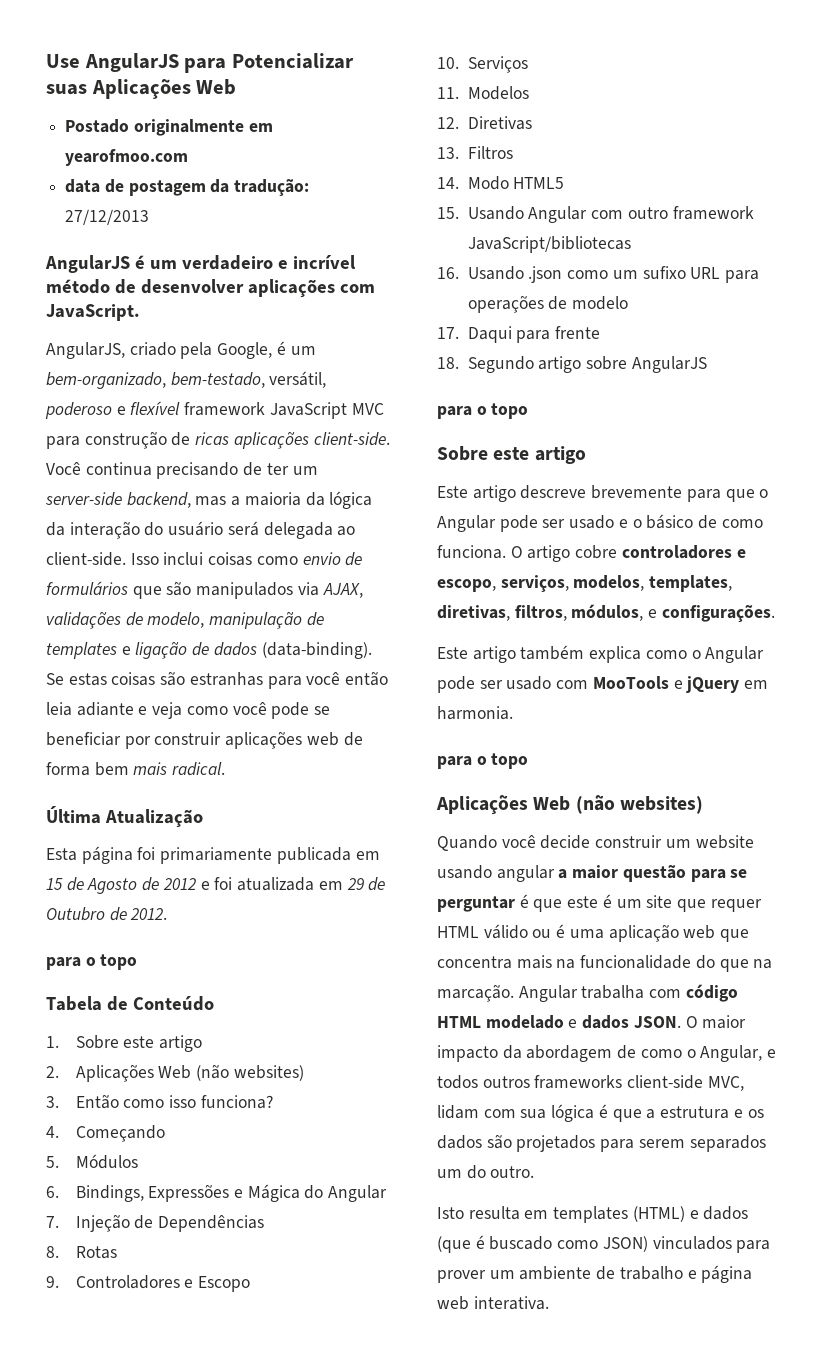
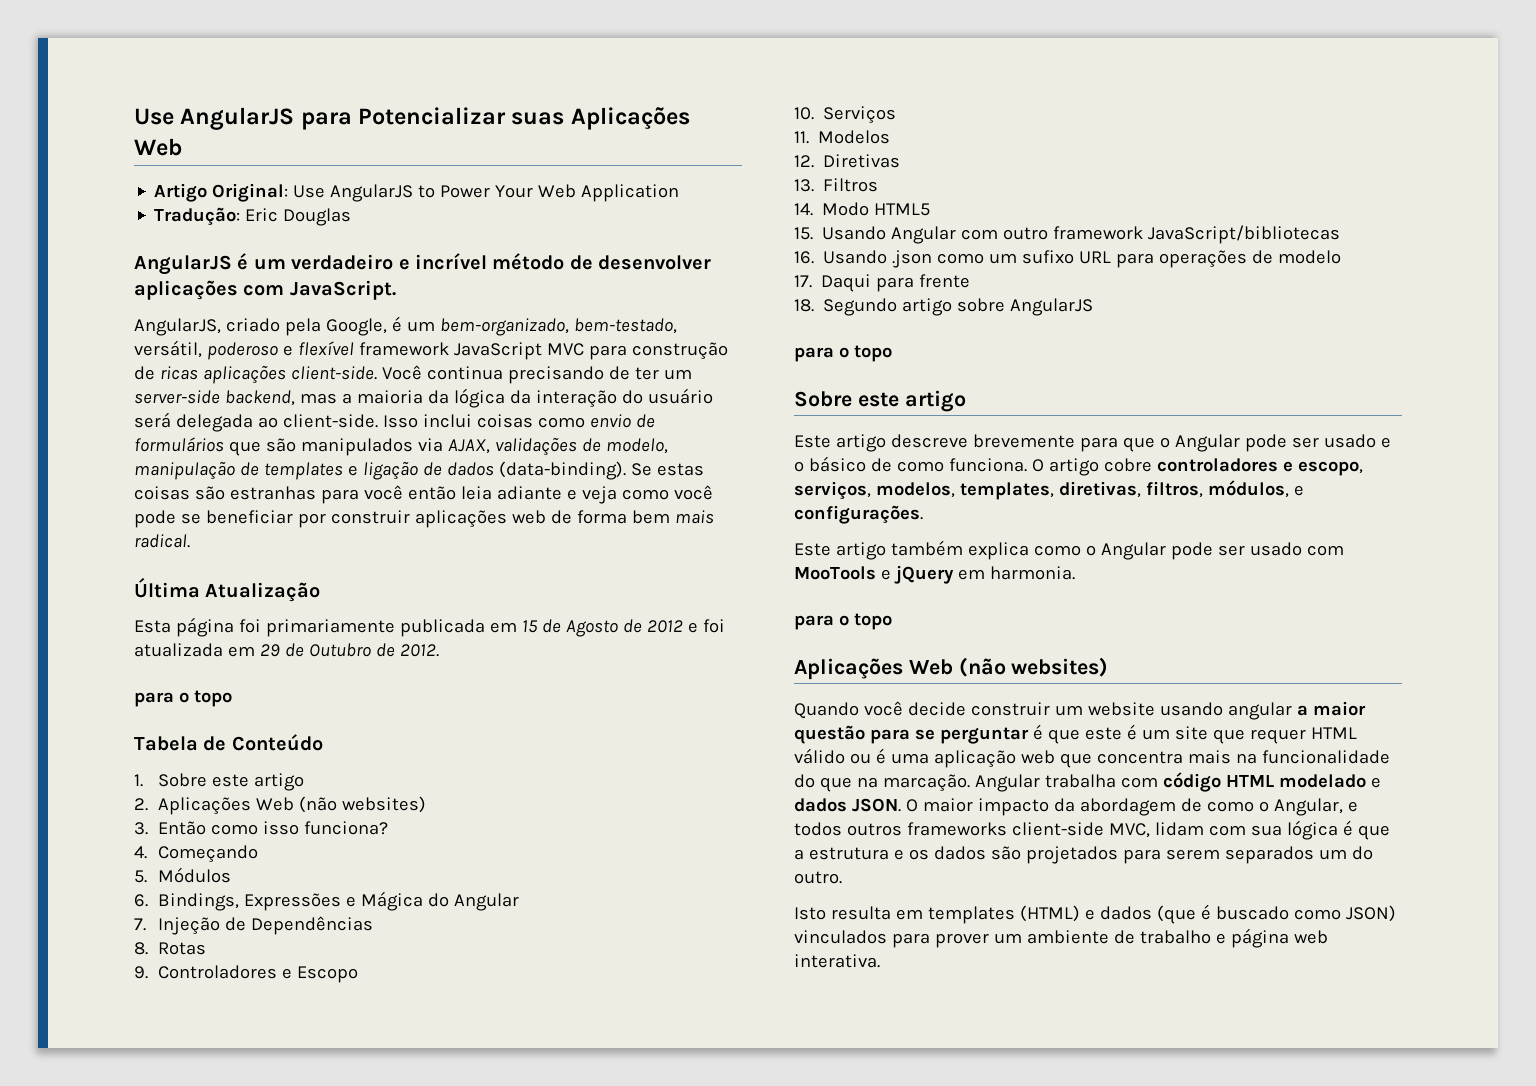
[65,119,273,136] [65,149,189,166] [65,179,310,197] [65,209,150,225] Postado originalmente em yearofmoo.com // data de postagem da tradução: 27/12/2013 -> [154,183,680,202] [154,207,352,226] Artigo Original: Use AngularJS to Power Your Web Application // Tradução: Eric Douglas

